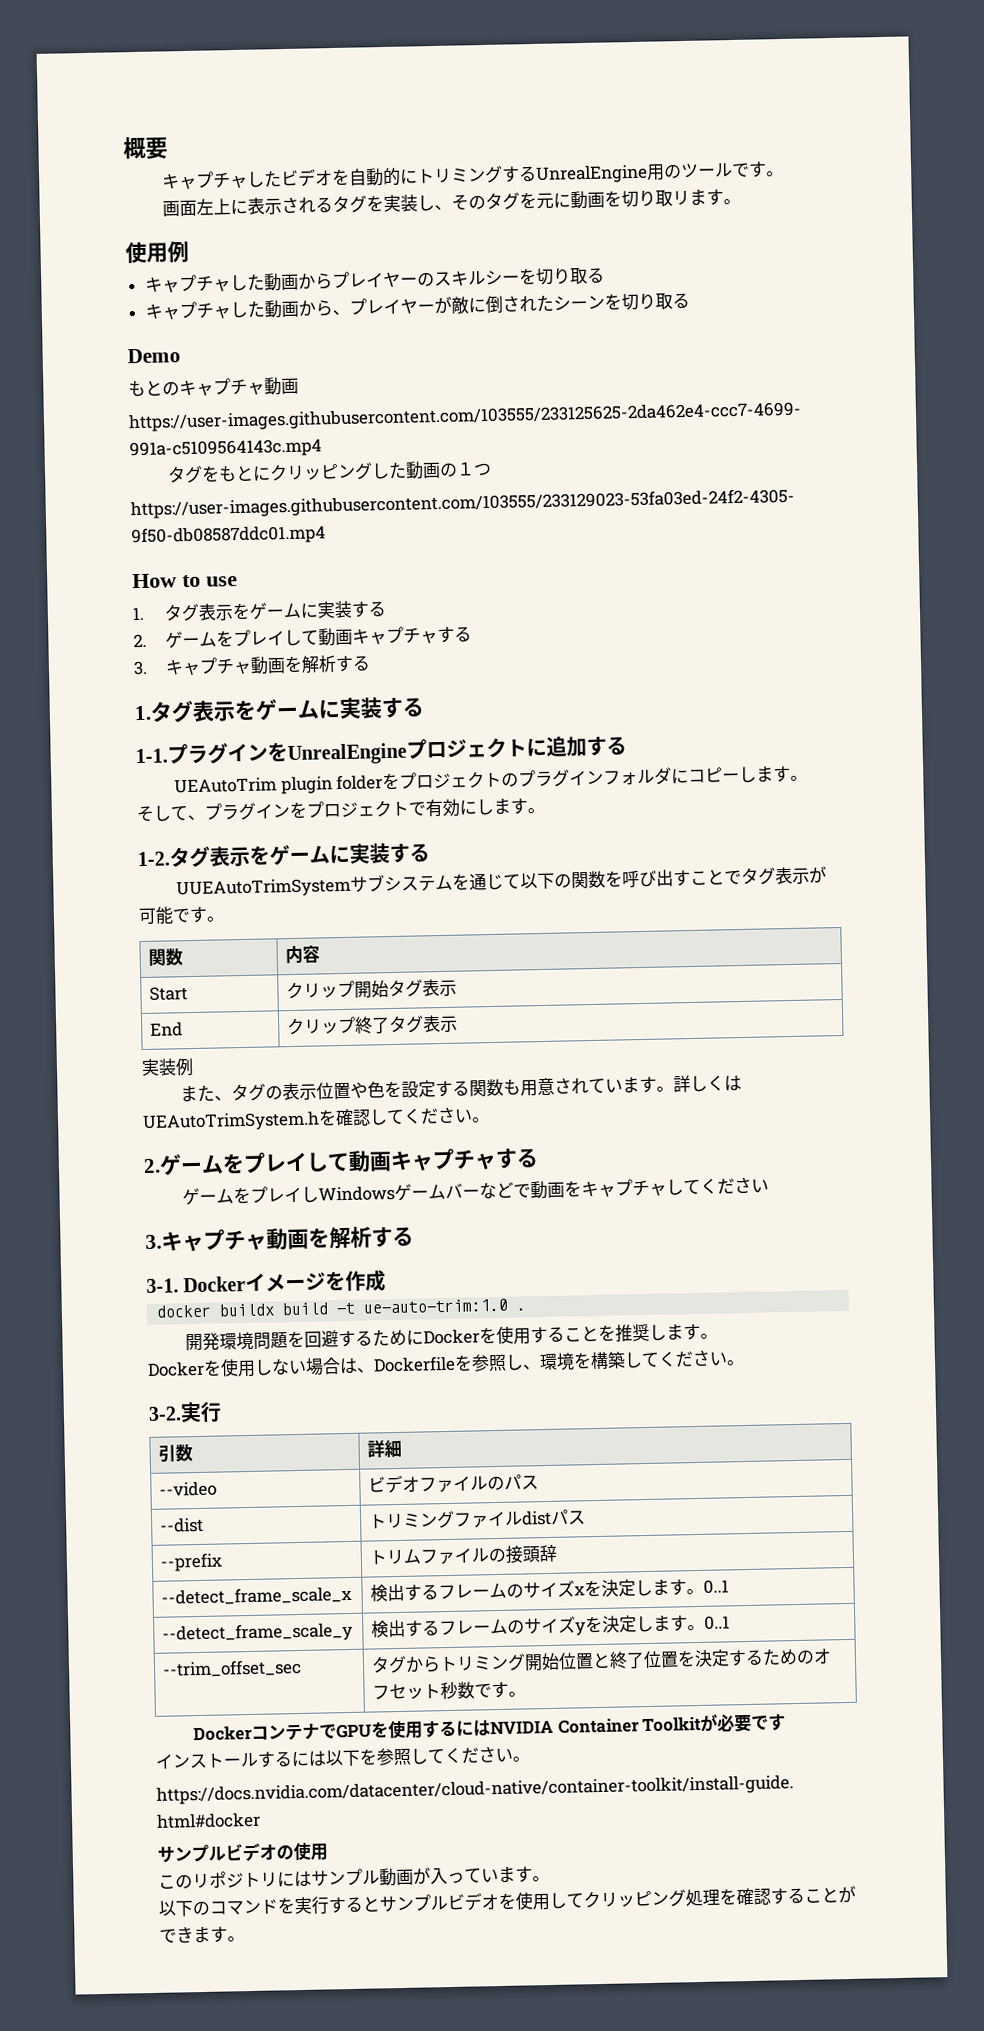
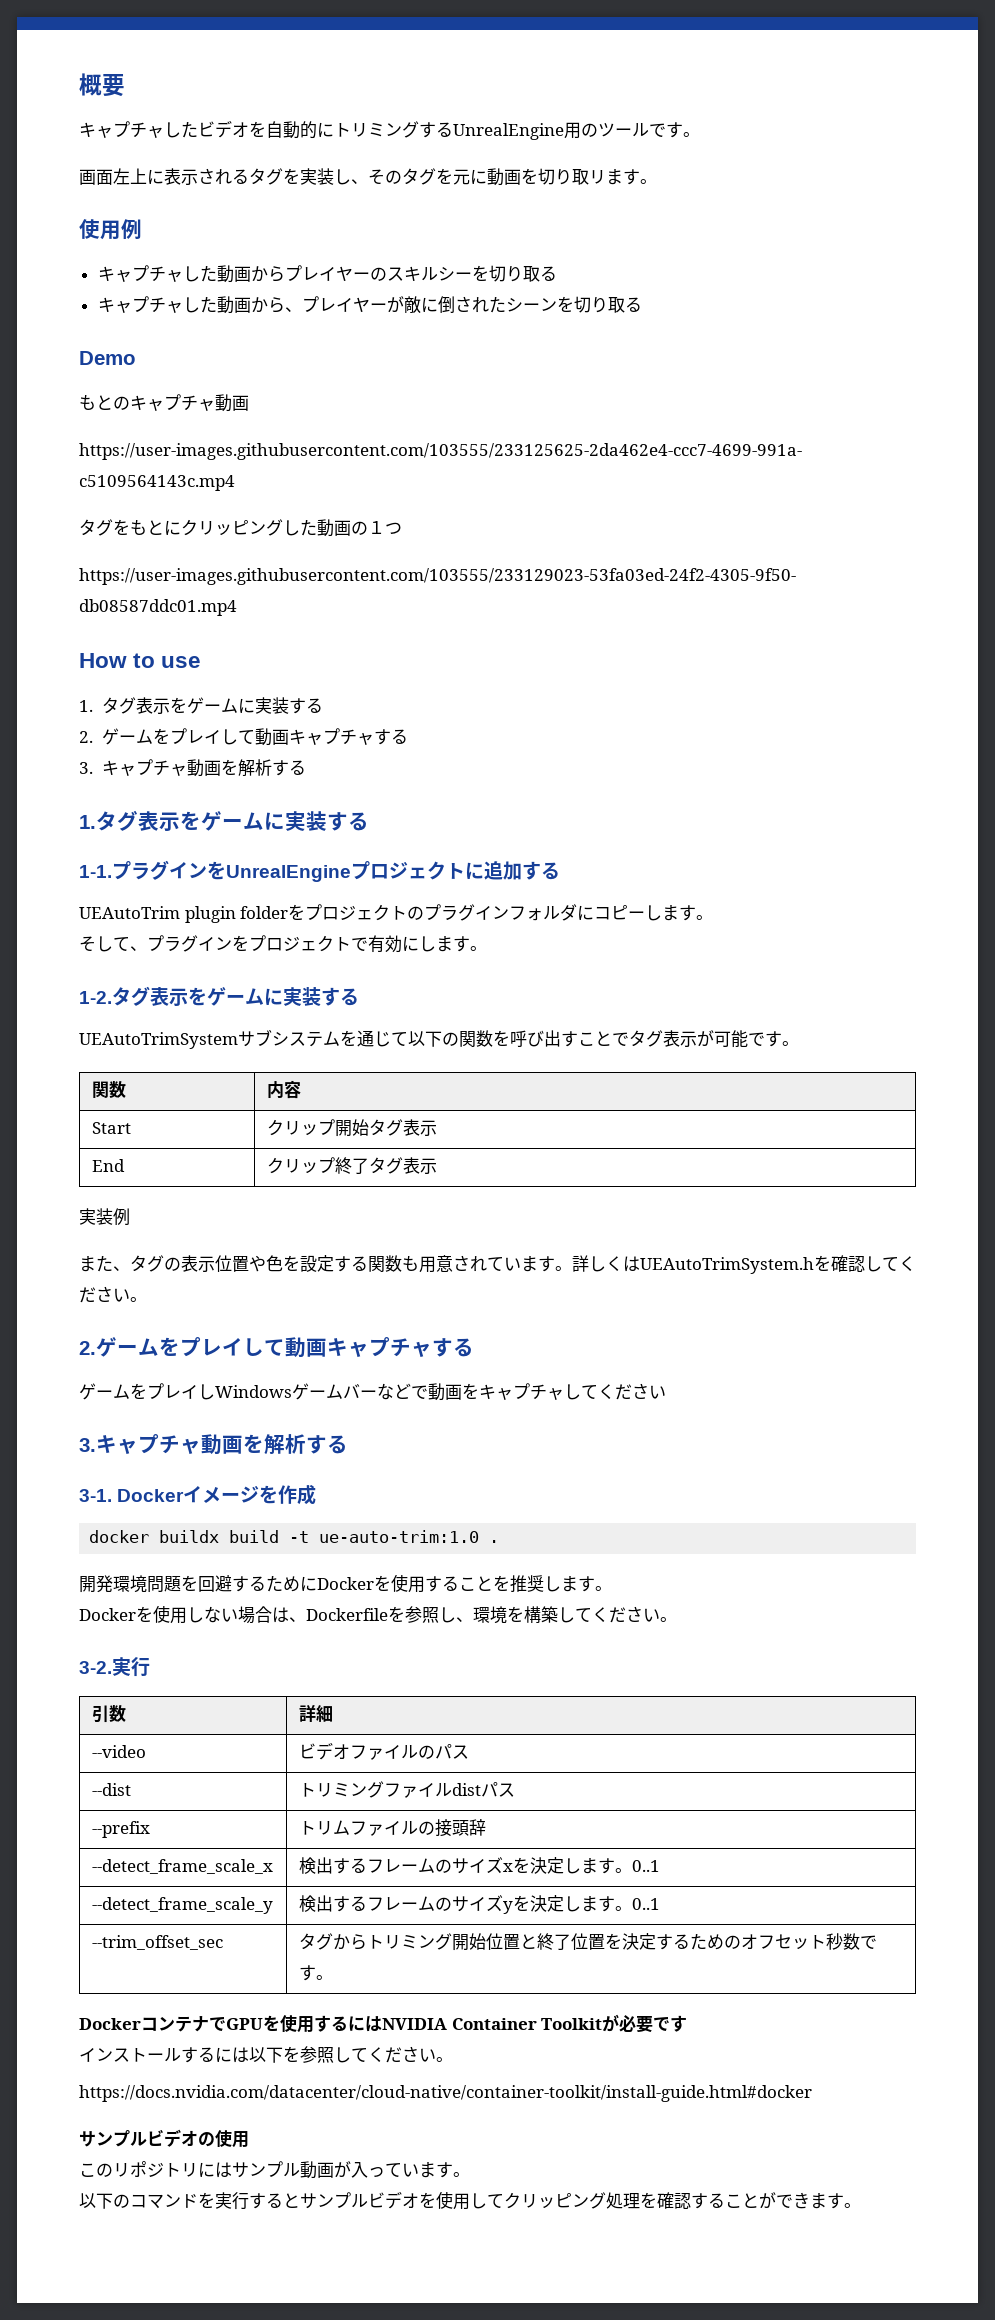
[175,877,351,899] UUEAutoTrimSystem -> [79,1032,238,1049] UEAutoTrimSystem

